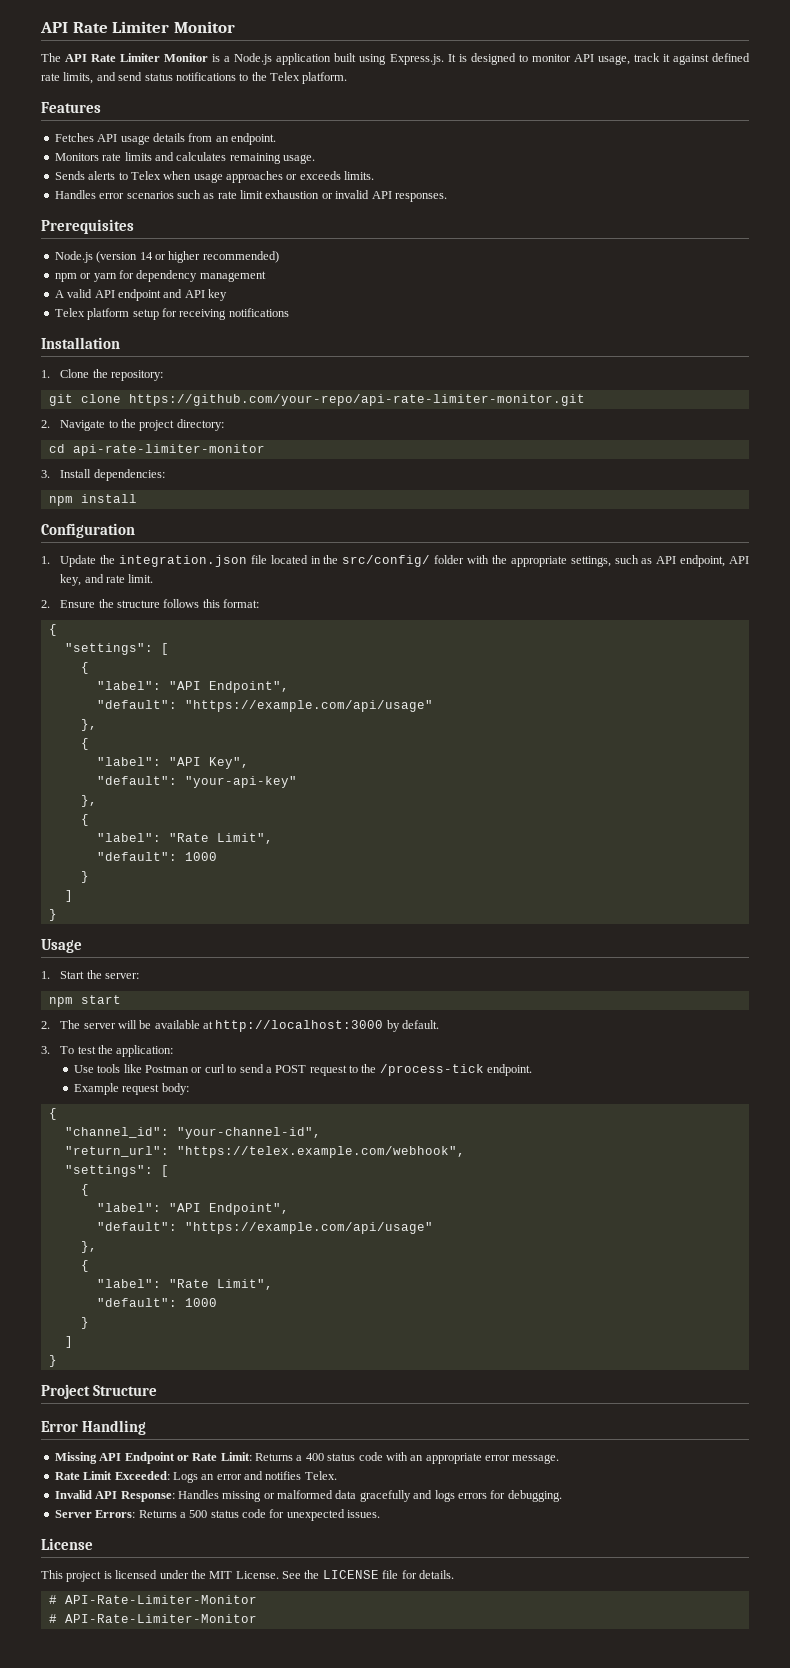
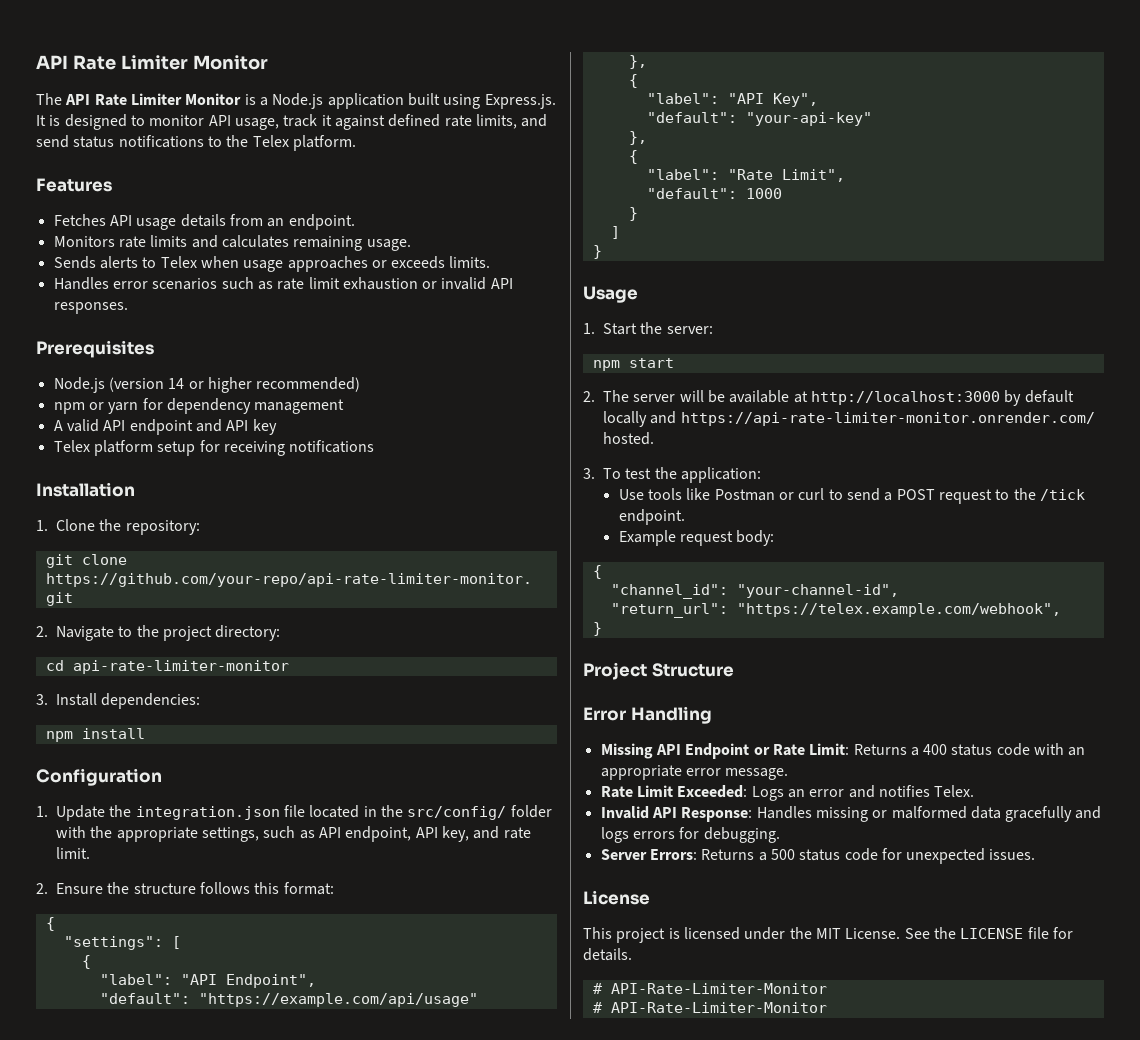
[402,1020,440,1029] default. -> [1024,390,1074,403] [603,411,1095,427] [603,432,654,445] default locally and https://api-rate-limiter-monitor.onrender.com/ hosted.
[379,1064,484,1076] /process-tick -> [1039,489,1085,501] /tick
[64,1165,169,1177] [80,1184,89,1196] [96,1203,289,1215] [96,1222,433,1234] [80,1241,97,1253] [80,1260,89,1272] [96,1279,273,1290] [96,1298,217,1307] [80,1317,89,1329] [64,1336,73,1348] // "settings": [ // { // "label": "API Endpoint", // "default": "https://example.com/api/usage" // }, // { // "label": "Rate Limit", // "default": 1000 // } // ] -> (1061, 610) none

